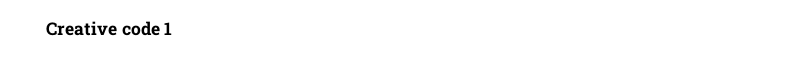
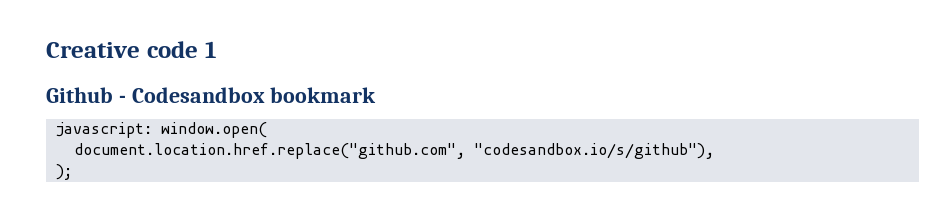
(173, 28) none -> [46,87,377,103] [55,122,267,138] [73,143,714,159] [55,164,72,180] // Github - Codesandbox bookmark // javascript: window.open( // document.location.href.replace("github.com", "codesandbox.io/s/github"), // );

